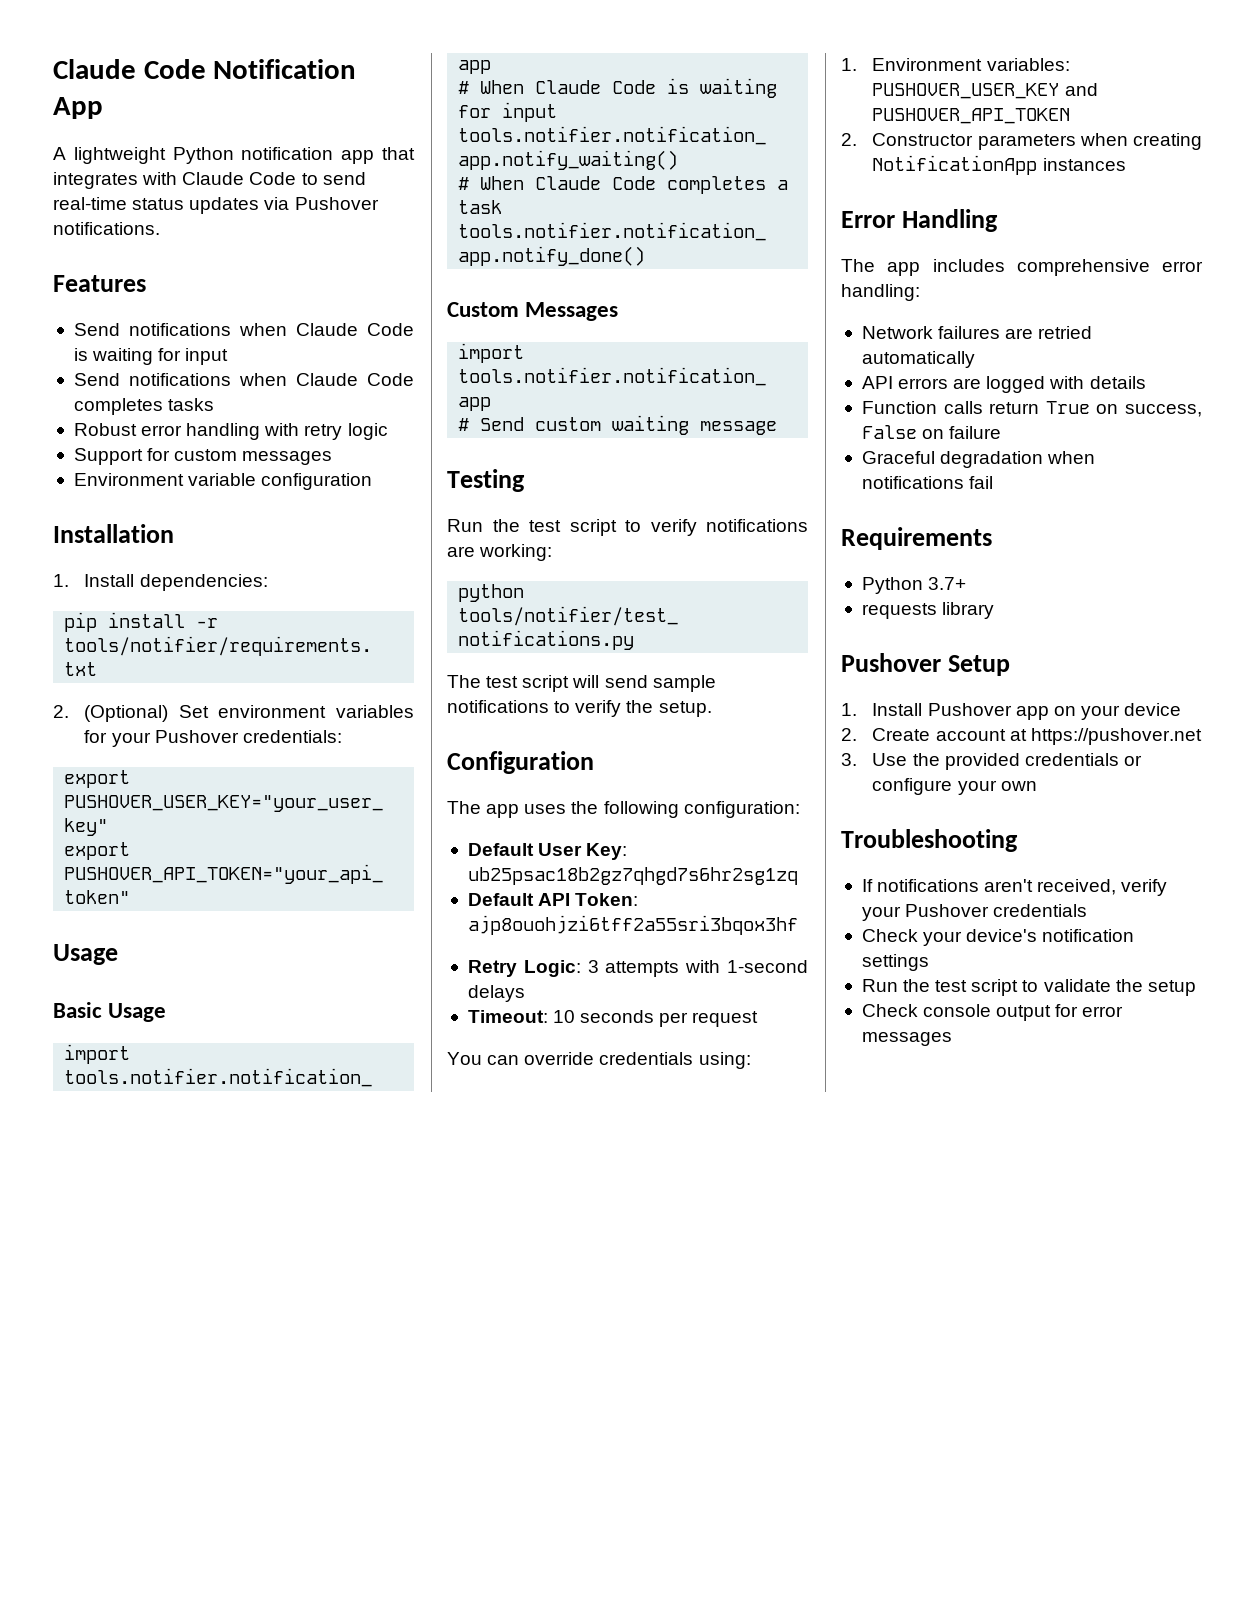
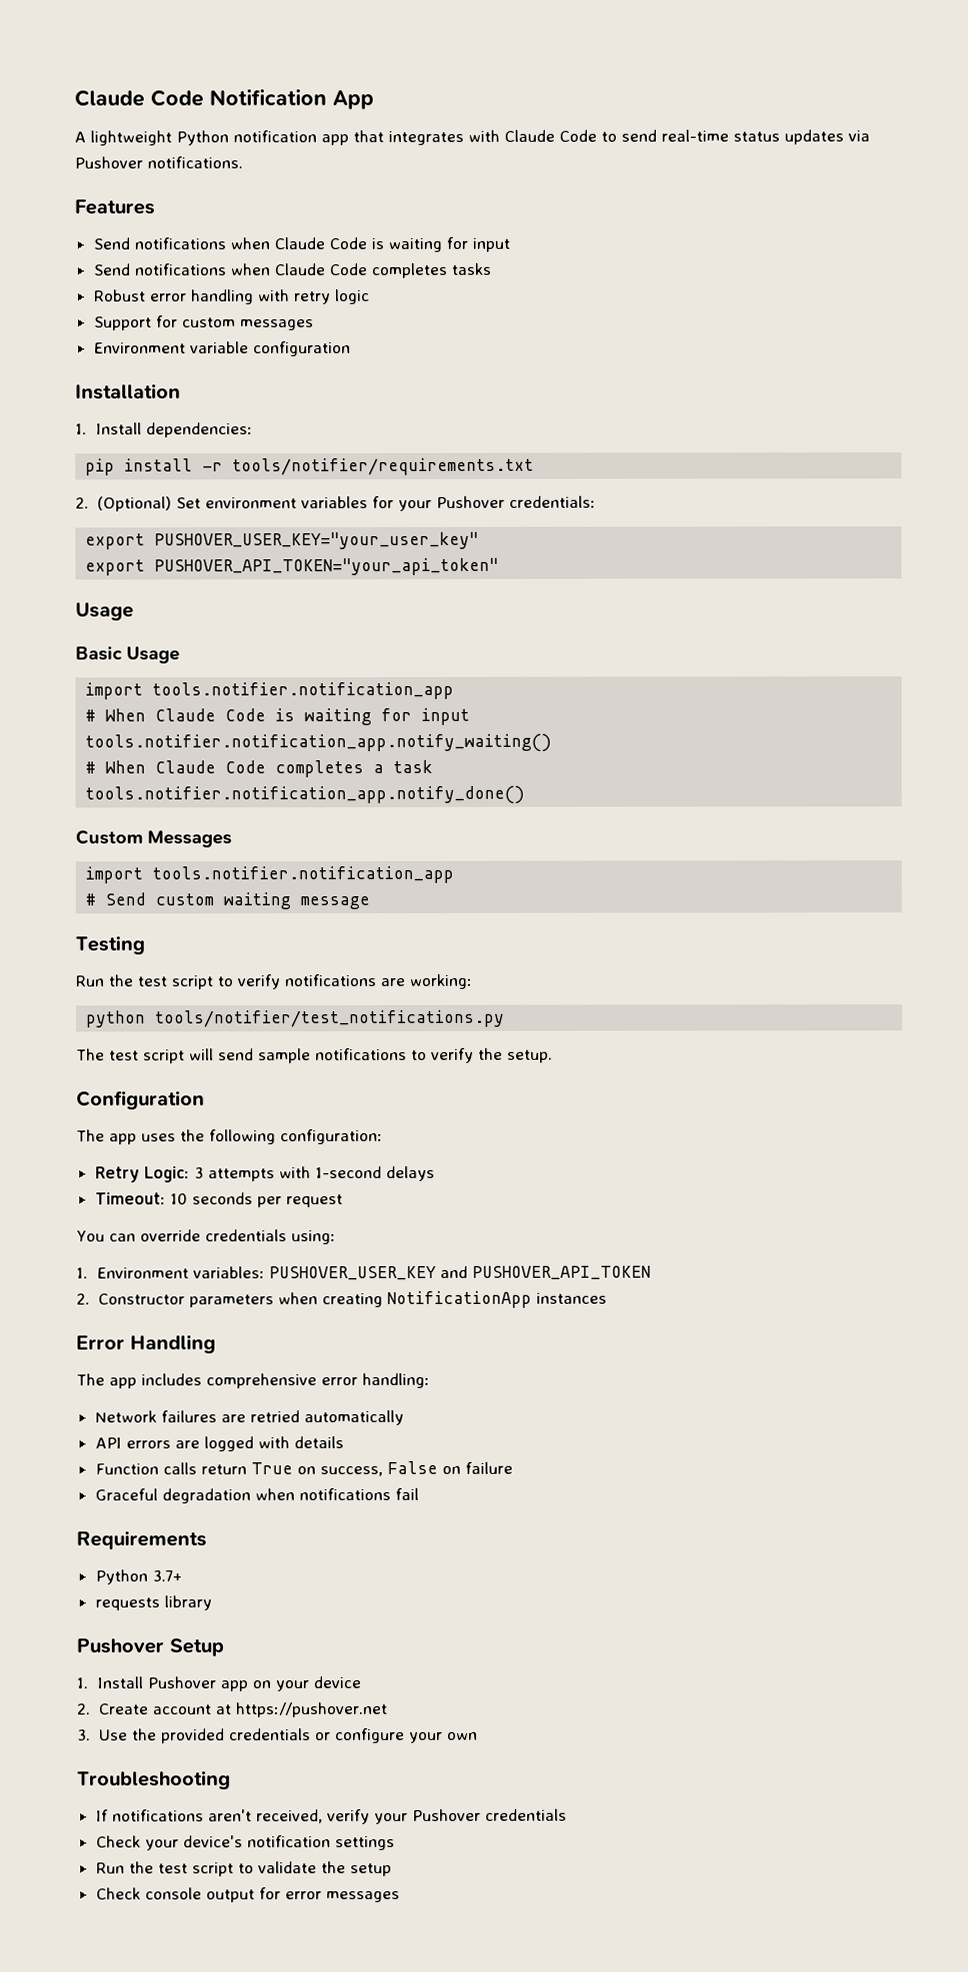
[467,843,628,860] [467,867,798,885] [467,893,639,906] [467,915,798,935] // Default User Key: ub25psac18b2gz7qhgd7s6hr2sg1zq // Default API Token: ajp8ouohjzi6tff2a55sri3bqox3hf -> (383, 1137) none

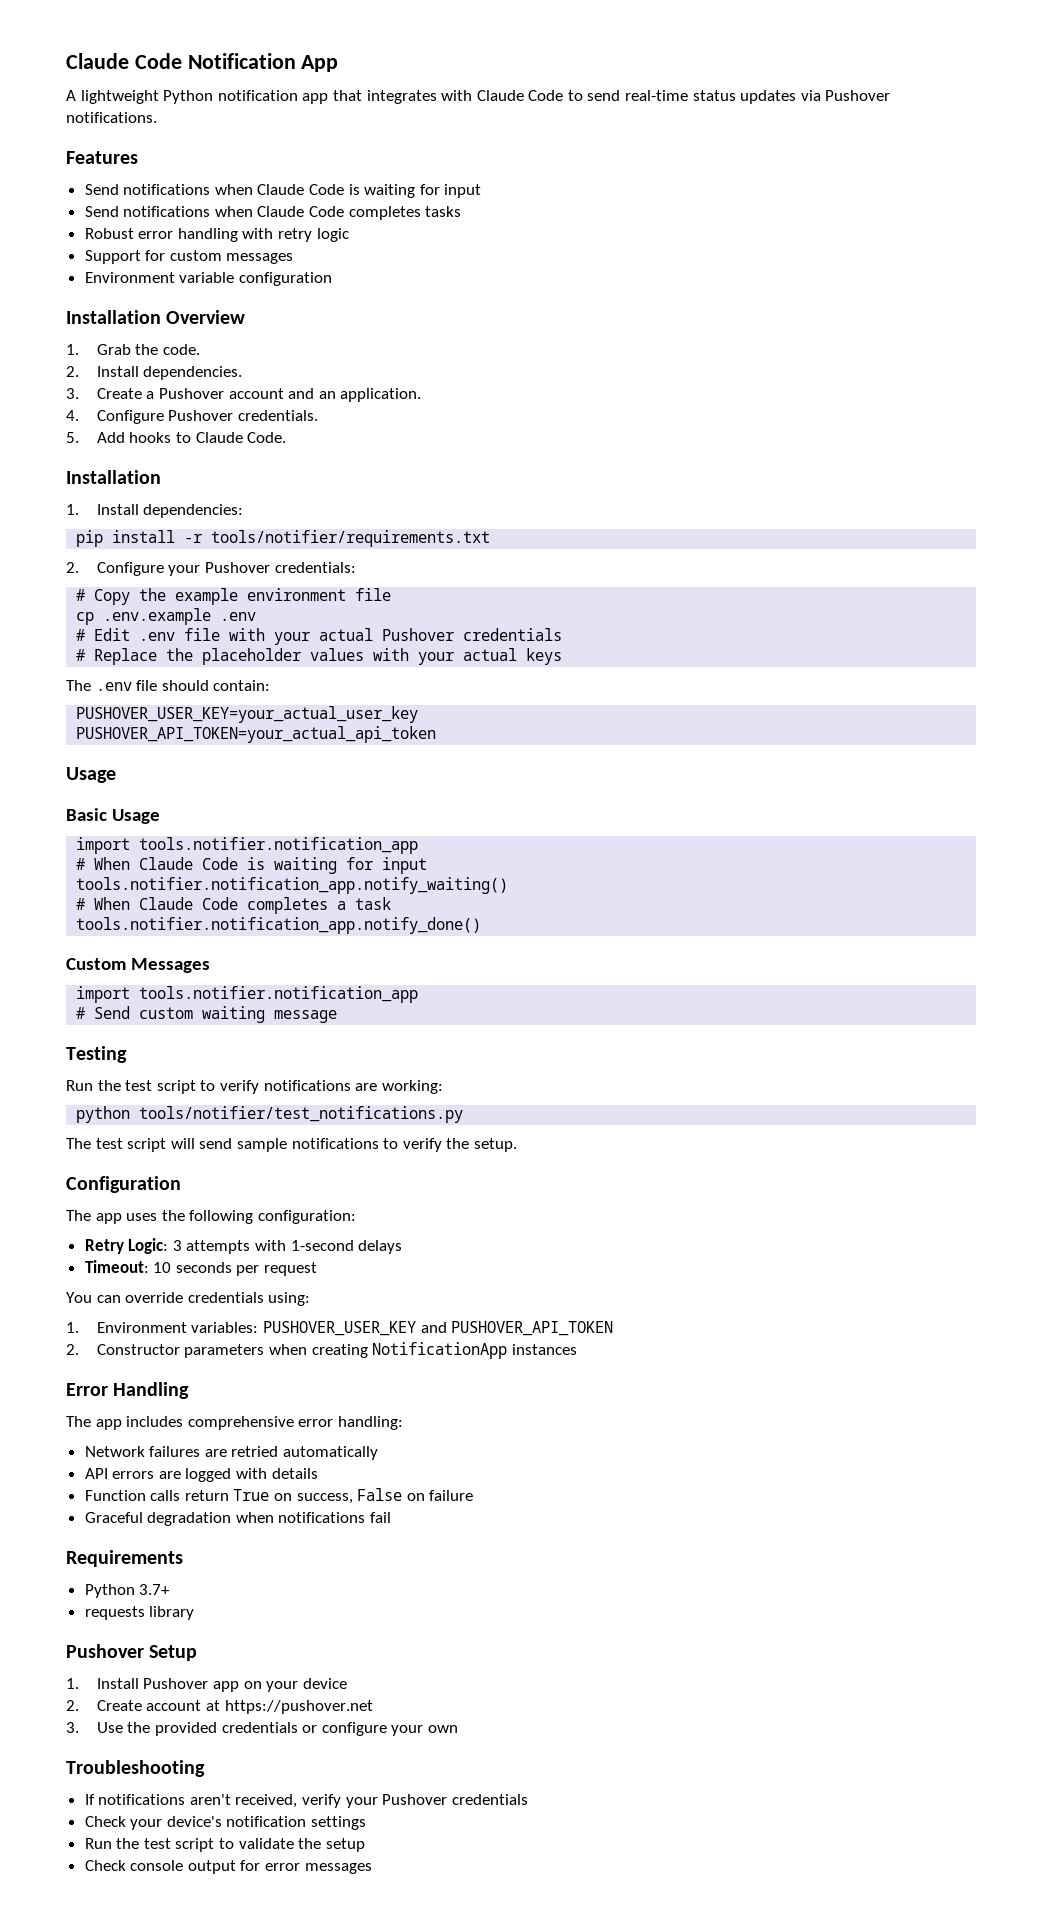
(351, 349) none -> [66,310,246,324] [66,344,200,355] [66,366,243,380] [66,388,422,402] [66,410,318,424] [66,432,287,443] // Installation Overview // 1. Grab the code. // 2. Install dependencies. // 3. Create a Pushover account and an application. // 4. Configure Pushover credentials. // 5. Add hooks to Claude Code.
[96,495,596,512] [85,532,480,550] [85,557,500,576] (Optional) Set environment variables for your Pushover credentials: // export PUSHOVER_USER_KEY="your_user_key" // export PUSHOVER_API_TOKEN="your_api_token" -> [96,562,356,576] [76,588,392,605] [76,608,257,625] [76,628,563,645] [76,648,563,665] [66,680,271,691] [76,706,419,723] [76,726,437,743] Configure your Pushover credentials: // # Copy the example environment file // cp .env.example .env // # Edit .env file with your actual Pushover credentials // # Replace the placeholder values with your actual keys // The .env file should contain: // PUSHOVER_USER_KEY=your_actual_user_key // PUSHOVER_API_TOKEN=your_actual_api_token

